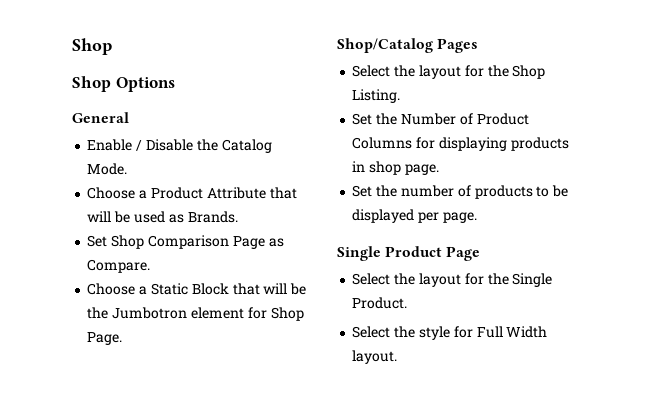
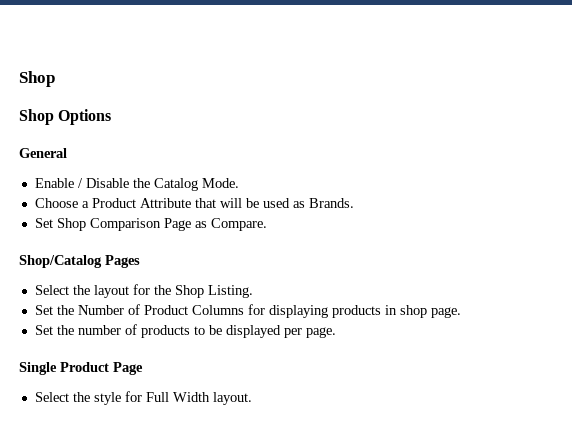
[87,283,307,295] [87,307,304,321] [87,332,123,345] // Choose a Static Block that will be the Jumbotron element for Shop Page. -> (267, 224) none
[352,273,553,287] [352,297,408,309] // Select the layout for the Single Product. -> (143, 368) none

